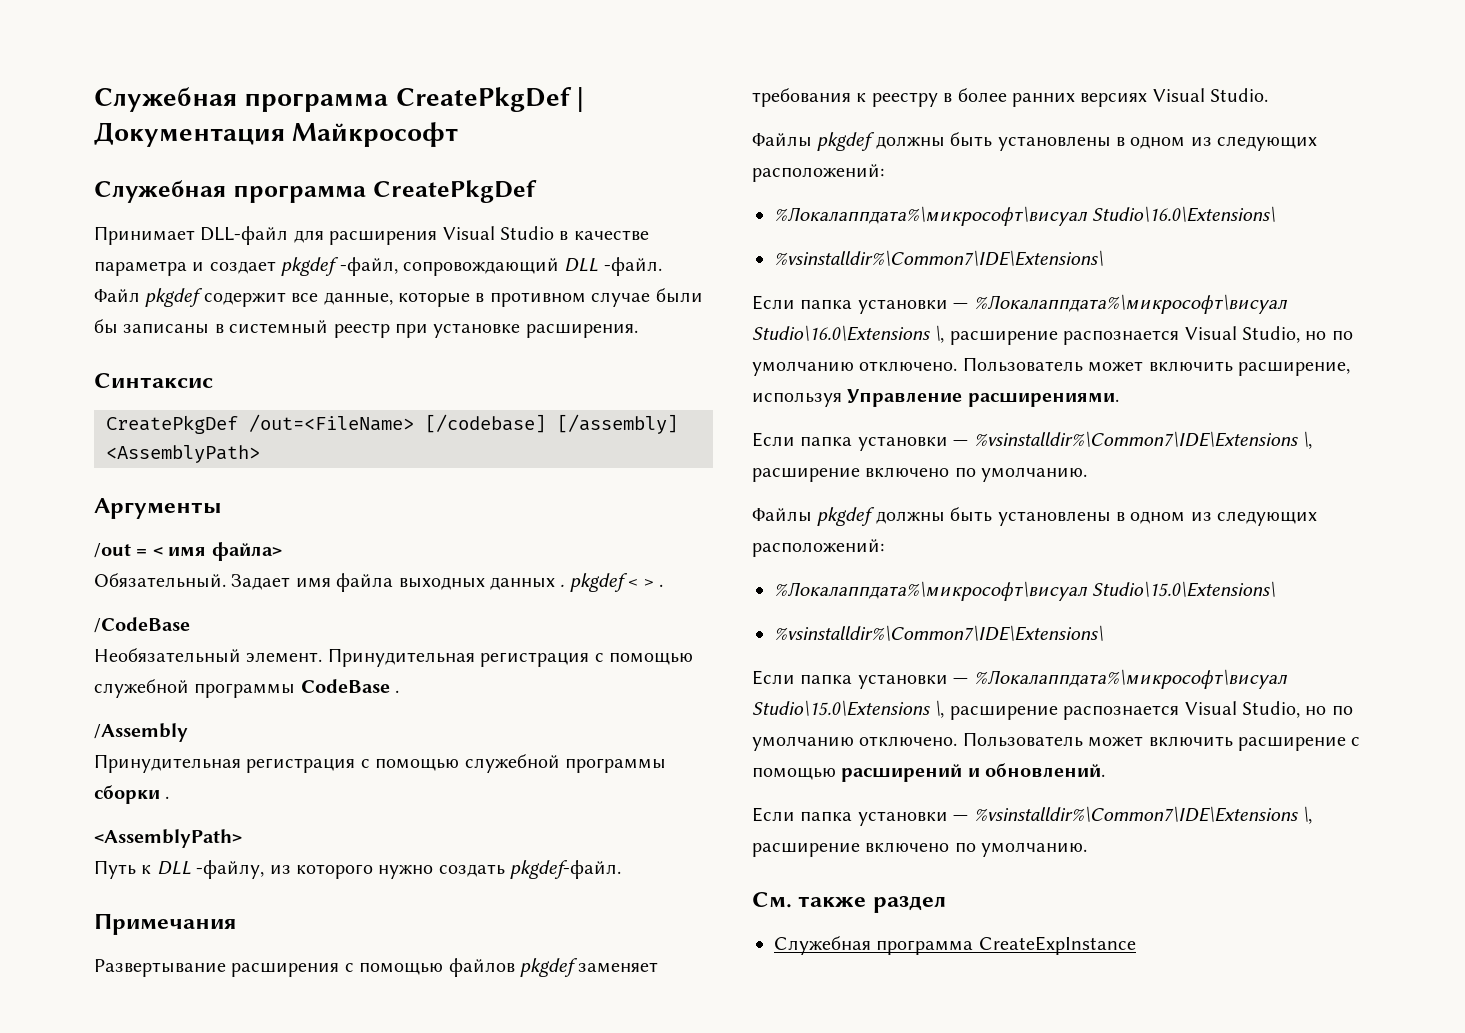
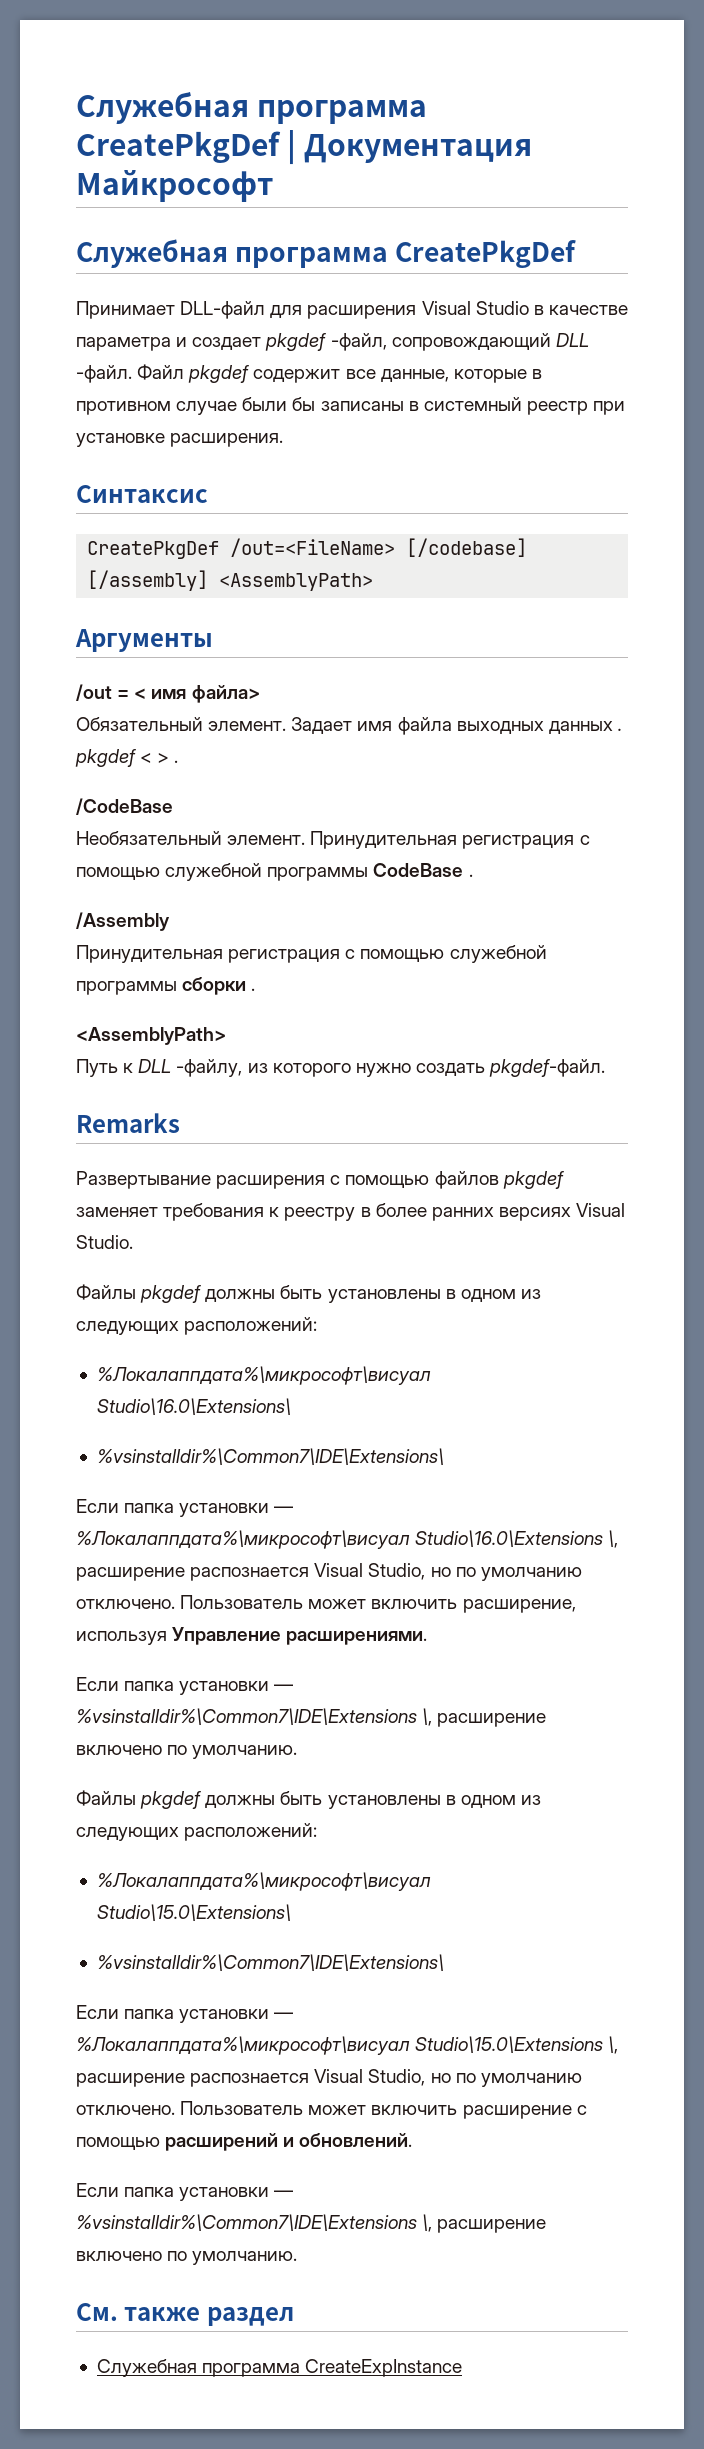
[94,573,226,588] Обязательный. -> [76,717,287,731] Обязательный элемент.
[94,913,237,935] Примечания -> [76,1113,180,1133] Remarks

